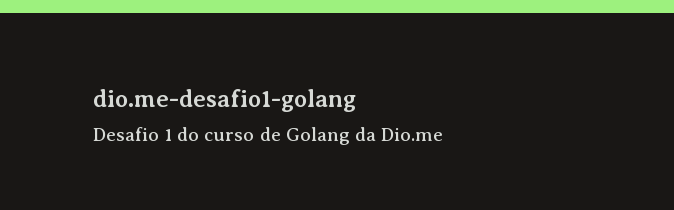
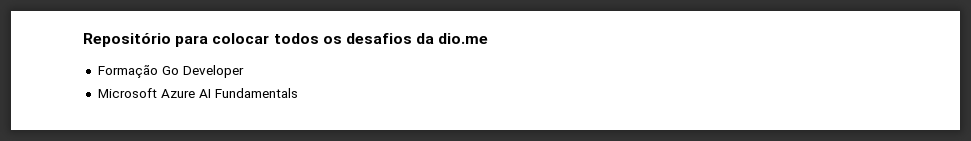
[93,89,356,112] [93,127,443,145] dio.me-desafio1-golang // Desafio 1 do curso de Golang da Dio.me -> [83,33,489,47] [97,65,244,78] [97,88,298,98] Repositório para colocar todos os desafios da dio.me // Formação Go Developer // Microsoft Azure AI Fundamentals

